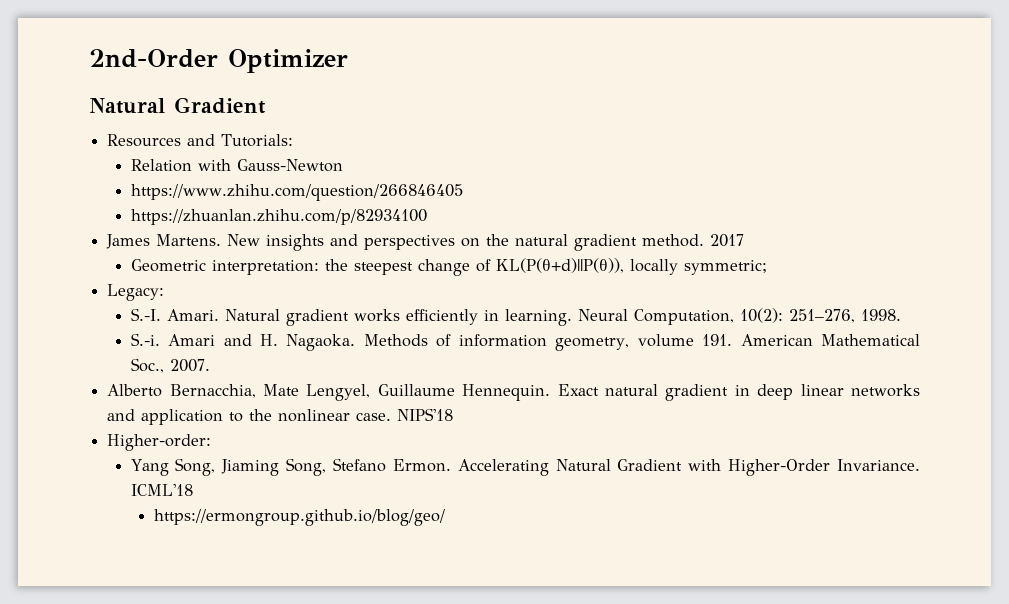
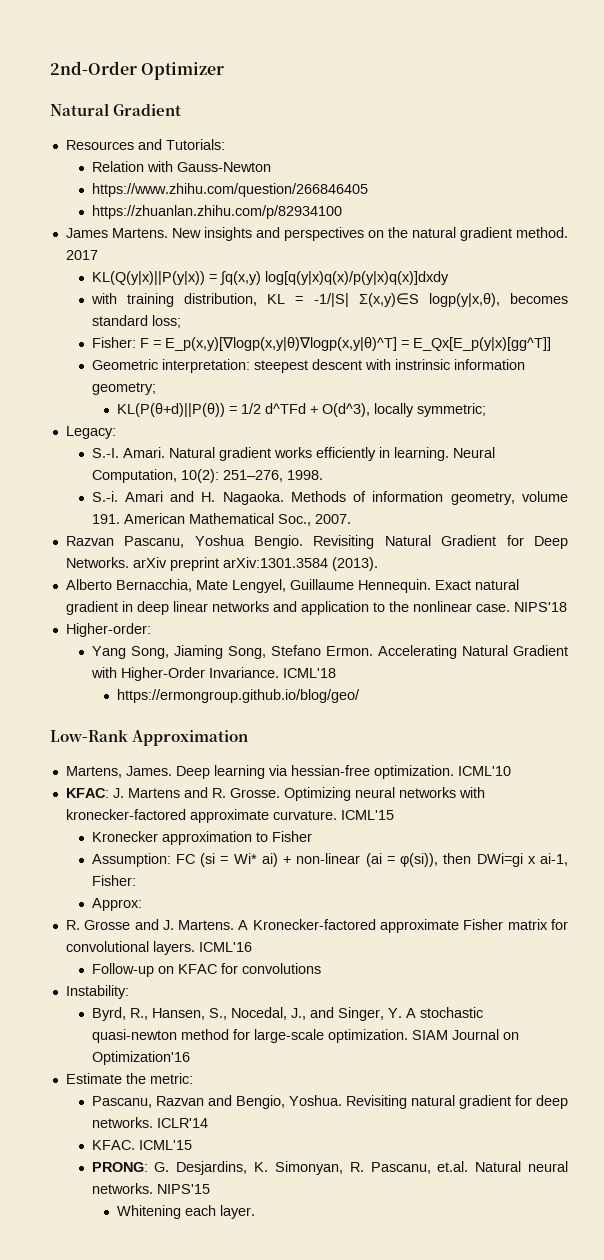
[130,258,624,276] Geometric interpretation: the steepest change of KL(P(θ+d)||P(θ)), -> [91,271,449,286] [90,293,569,307] [91,315,181,328] [91,337,551,351] [91,359,525,373] [91,382,156,395] [117,403,371,417] KL(Q(y|x)||P(y|x)) = ∫q(x,y) log[q(y|x)q(x)/p(y|x)q(x)]dxdy // with training distribution, KL = -1/|S| Σ(x,y)∈S logp(y|x,θ), becomes standard loss; // Fisher: F = E_p(x,y)[∇logp(x,y|θ)∇logp(x,y|θ)^T] = E_Qx[E_p(y|x)[gg^T]] // Geometric interpretation: steepest descent with instrinsic information geometry; // KL(P(θ+d)||P(θ)) = 1/2 d^TFd + O(d^3),
(210, 365) none -> [65,535,569,549] [65,557,378,571] // Razvan Pascanu, Yoshua Bengio. Revisiting Natural Gradient for Deep Networks. arXiv preprint arXiv:1301.3584 (2013).
(446, 517) none -> [50,729,249,746] [65,765,511,779] [65,787,485,801] [65,809,394,823] [91,831,312,845] [91,853,568,867] [91,875,136,886] [91,898,142,911] [65,919,568,933] [65,941,252,955] [91,963,321,977] [65,985,129,999] [91,1007,483,1021] [91,1029,519,1043] [91,1051,190,1065] [65,1073,193,1084] [91,1095,568,1109] [91,1117,208,1128] [91,1140,192,1150] [91,1161,568,1175] [91,1183,210,1194] [117,1205,256,1219] // Low-Rank Approximation // Martens, James. Deep learning via hessian-free optimization. ICML'10 // KFAC: J. Martens and R. Grosse. Optimizing neural networks with kronecker-factored approximate curvature. ICML'15 // Kronecker approximation to Fisher // Assumption: FC (si = Wi* ai) + non-linear (ai = φ(si)), then DWi=gi x ai-1, Fisher: // Approx: // R. Grosse and J. Martens. A Kronecker-factored approximate Fisher matrix for convolutional layers. ICML'16 // Follow-up on KFAC for convolutions // Instability: // Byrd, R., Hansen, S., Nocedal, J., and Singer, Y. A stochastic quasi-newton method for large-scale optimization. SIAM Journal on Optimization'16 // Estimate the metric: // Pascanu, Razvan and Bengio, Yoshua. Revisiting natural gradient for deep networks. ICLR'14 // KFAC. ICML'15 // PRONG: G. Desjardins, K. Simonyan, R. Pascanu, et.al. Natural neural networks. NIPS'15 // Whitening each layer.

